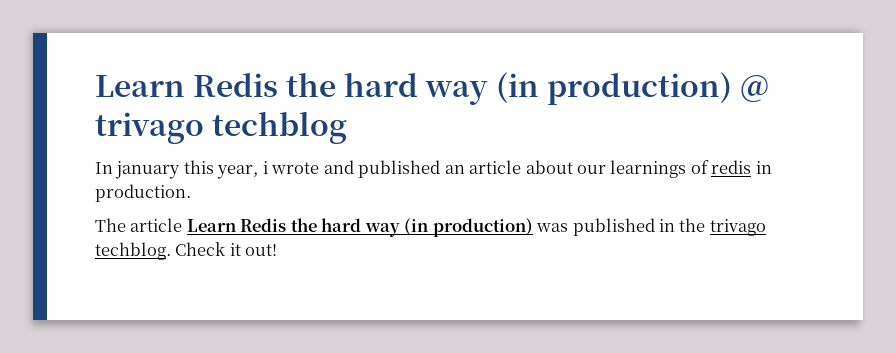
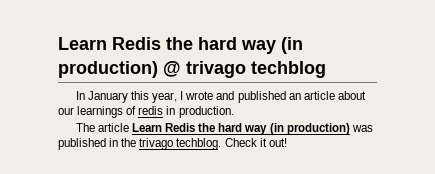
[115,161,181,179] january -> [87,91,128,103] January
[262,161,268,174] i -> [180,91,184,100] I

